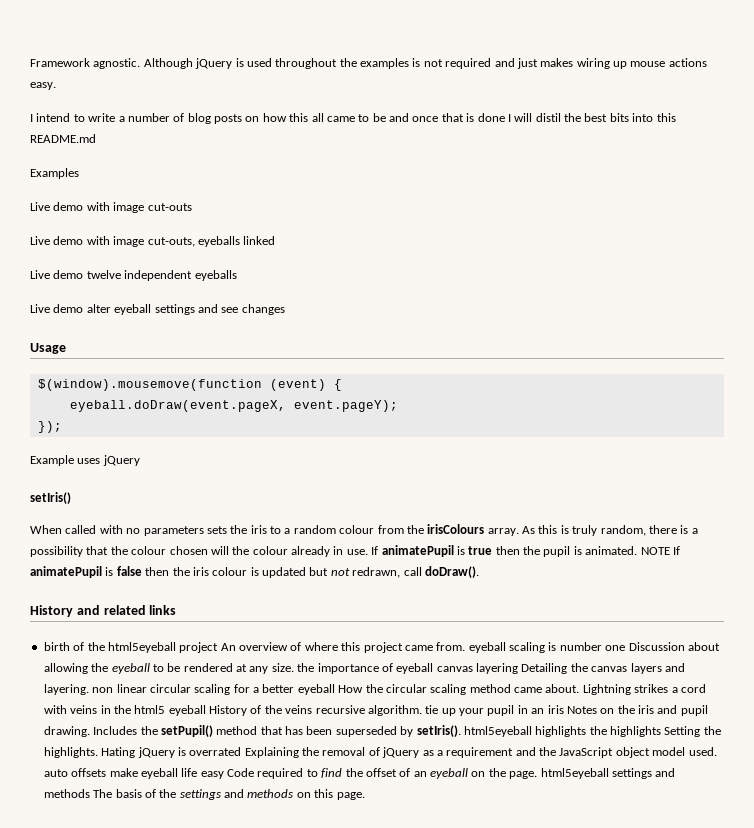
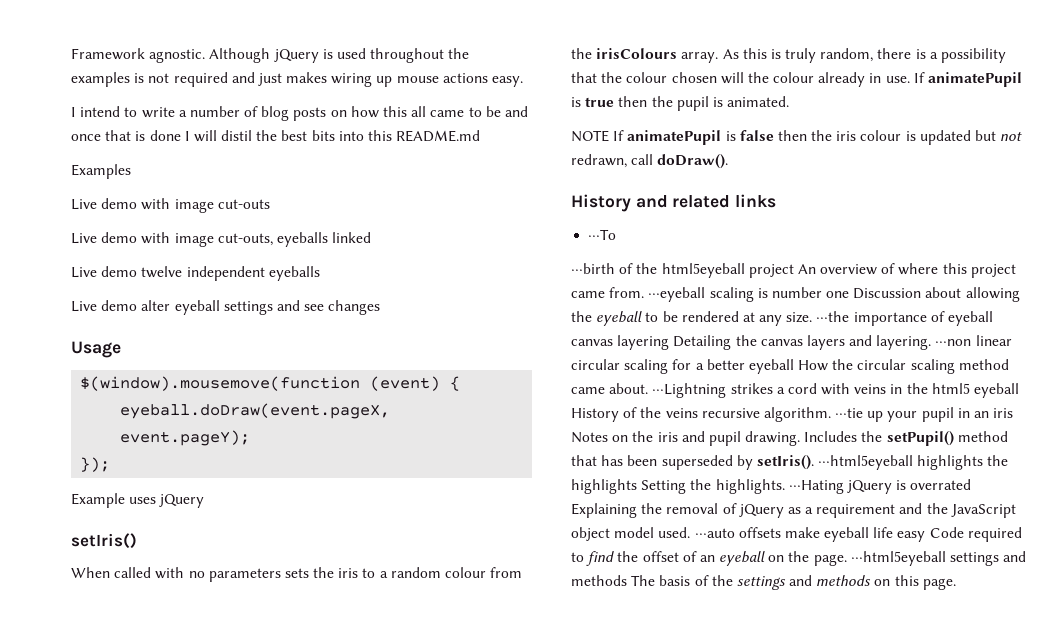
(638, 550) none -> (790, 101) //
[43,642,70,651] birth -> [588,229,617,240] [571,263,615,274] ⋅⋅⋅To // ⋅⋅⋅birth
[468,642,506,653] eyeball -> [648,287,706,302] ⋅⋅⋅eyeball
[297,663,315,672] the -> [816,311,850,322] ⋅⋅⋅the
[92,687,114,693] non -> [935,339,972,346] ⋅⋅⋅non
[582,684,631,695] Lightning -> [652,383,727,398] ⋅⋅⋅Lightning
[425,705,439,714] tie -> [835,408,864,418] ⋅⋅⋅tie
[463,726,532,737] html5eyeball -> [818,455,914,470] ⋅⋅⋅html5eyeball
[101,747,136,758] Hating -> [788,480,844,494] ⋅⋅⋅Hating
[43,769,68,777] auto -> [694,528,735,538] ⋅⋅⋅auto
[540,768,609,779] html5eyeball -> [850,551,946,566] ⋅⋅⋅html5eyeball

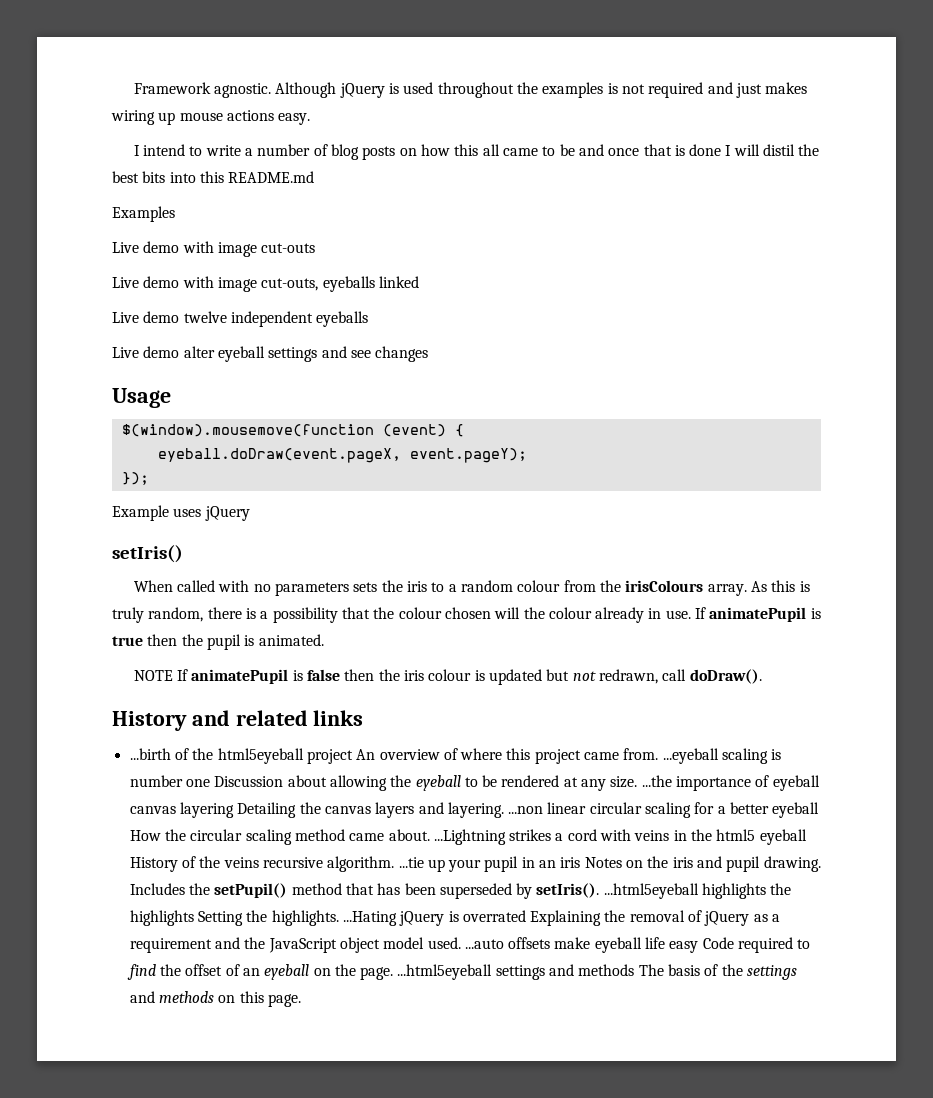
[588,229,617,240] [571,263,615,274] ⋅⋅⋅To // ⋅⋅⋅birth -> [129,748,171,760] ...birth
[648,287,706,302] ⋅⋅⋅eyeball -> [662,748,719,764] ...eyeball
[816,311,850,322] ⋅⋅⋅the -> [641,775,672,787] ...the
[935,339,972,346] ⋅⋅⋅non -> [508,806,544,814] ...non
[652,383,727,398] ⋅⋅⋅Lightning -> [433,829,506,845] ...Lightning
[835,408,864,418] ⋅⋅⋅tie -> [398,857,424,868] ...tie
[818,455,914,470] ⋅⋅⋅html5eyeball -> [603,883,699,899] ...html5eyeball
[788,480,844,494] ⋅⋅⋅Hating -> [342,911,397,926] ...Hating
[694,528,735,538] ⋅⋅⋅auto -> [464,939,504,949] ...auto
[850,551,946,566] ⋅⋅⋅html5eyeball -> [397,964,493,980] ...html5eyeball

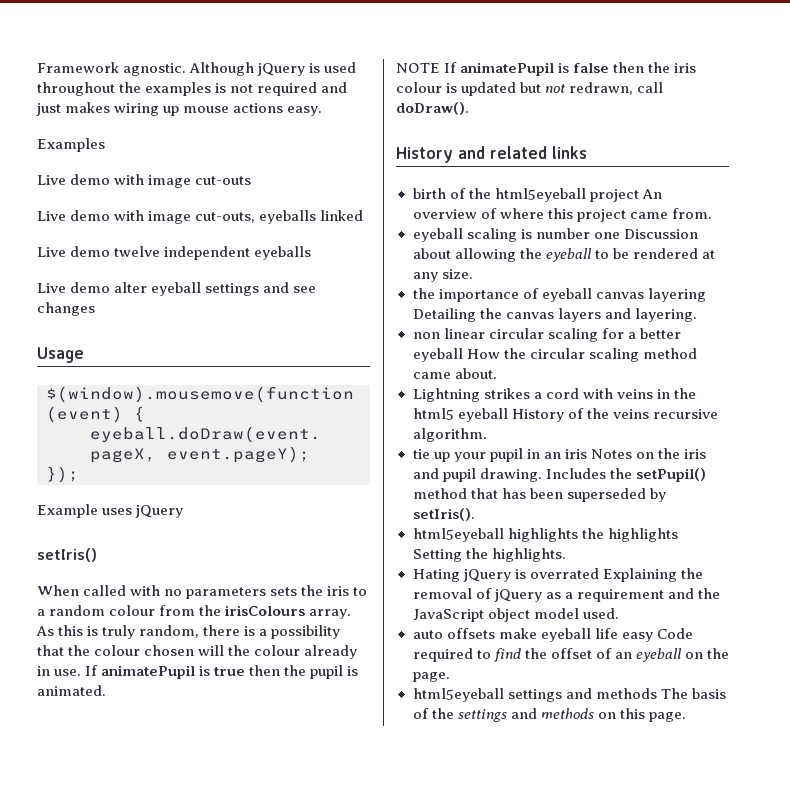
[133,144,820,160] [112,171,315,183] // I intend to write a number of blog posts on how this all came to be and once that is done I will distil the best bits into this README.md -> (323, 111) none
[129,748,171,760] ...birth -> [412,188,446,199] birth
[662,748,719,764] ...eyeball -> [412,228,463,242] // eyeball
[641,775,672,787] ...the -> [412,288,435,299] // the
[508,806,544,814] ...non -> [412,332,440,339] // non
[433,829,506,845] ...Lightning -> [412,388,480,402] // Lightning
[398,857,424,868] ...tie -> [412,449,430,459] // tie
[603,883,699,899] ...html5eyeball -> [412,528,504,542] // html5eyeball
[342,911,397,926] ...Hating -> [412,569,460,582] // Hating
[464,939,504,949] ...auto -> [412,630,443,639] // auto
[397,964,493,980] ...html5eyeball -> [412,688,504,702] // html5eyeball

